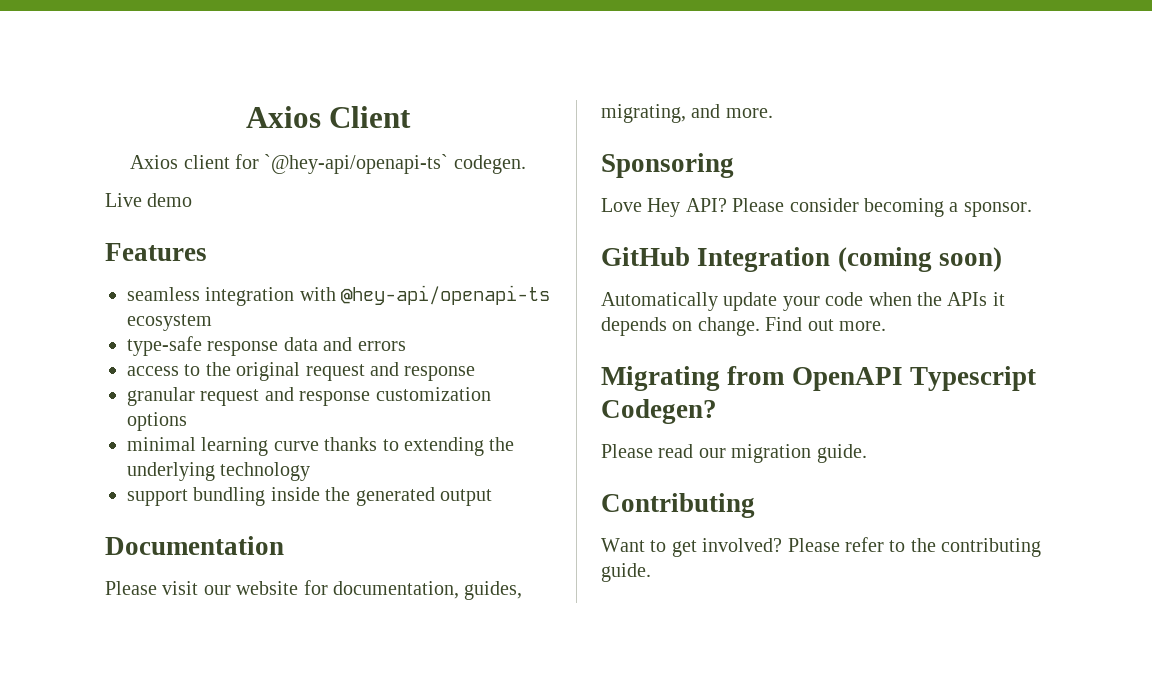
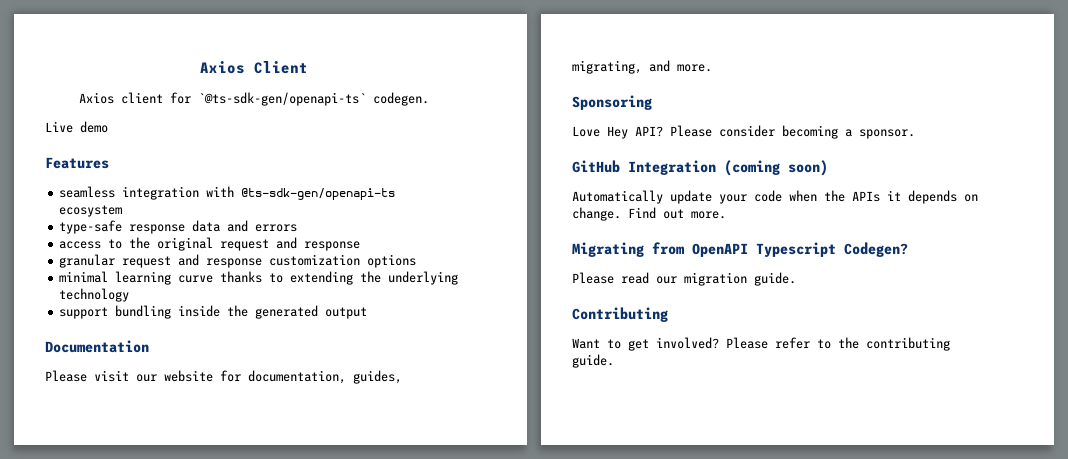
[264,154,449,174] `@hey-api/openapi-ts` -> [197,92,366,106] `@ts-sdk-gen/openapi-ts`
[341,285,551,305] @hey-api/openapi-ts -> [241,188,396,200] @ts-sdk-gen/openapi-ts

